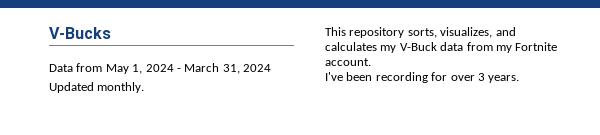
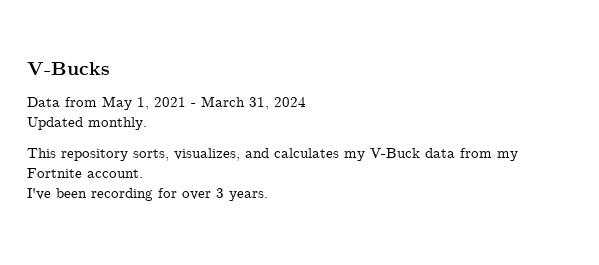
[145,64,174,72] 2024 -> [154,97,186,107] 2021

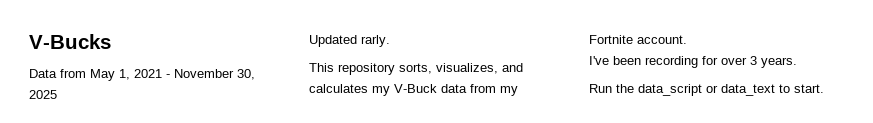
[201,96,306,110] March 31, 2024 -> [174,69,255,80] [29,90,57,99] November 30, 2025
[88,117,147,130] monthly. -> [361,35,390,47] rarly.
(268, 196) none -> [589,84,824,96] // Run the data_script or data_text to start.

